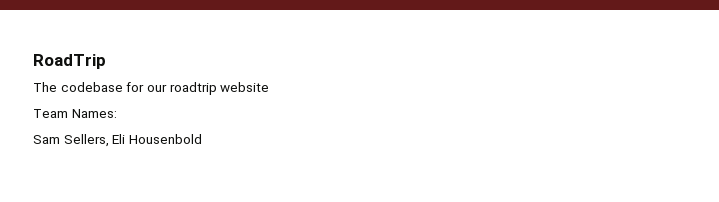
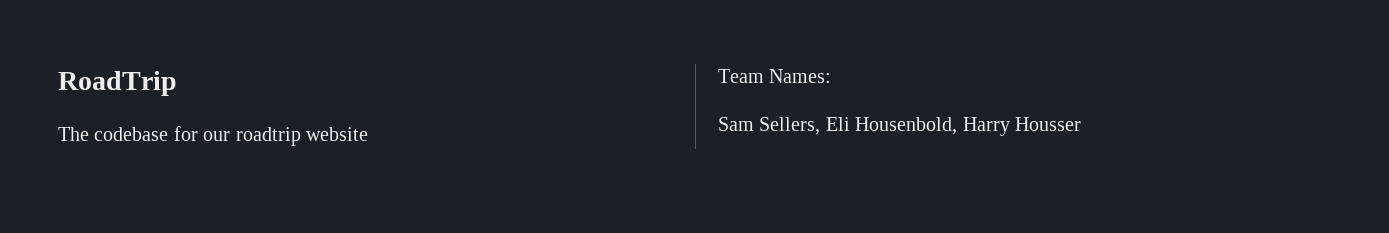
[128,134,202,144] Housenbold -> [855,117,1081,136] Housenbold, Harry Housser

